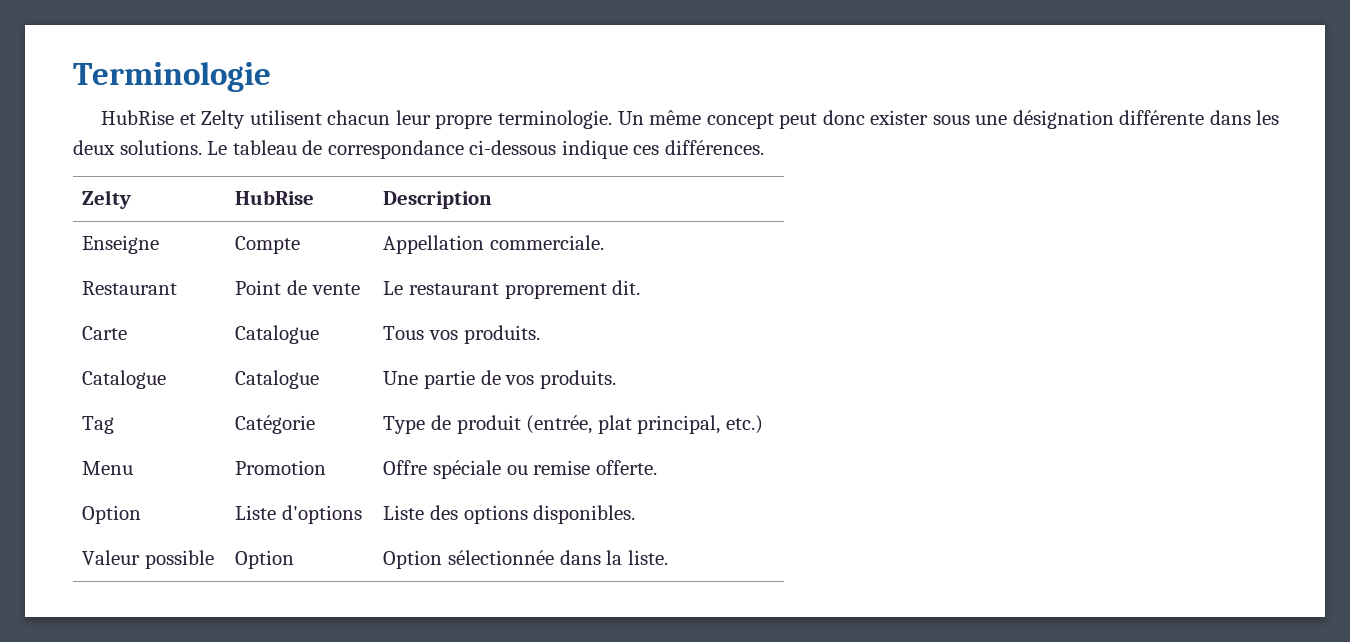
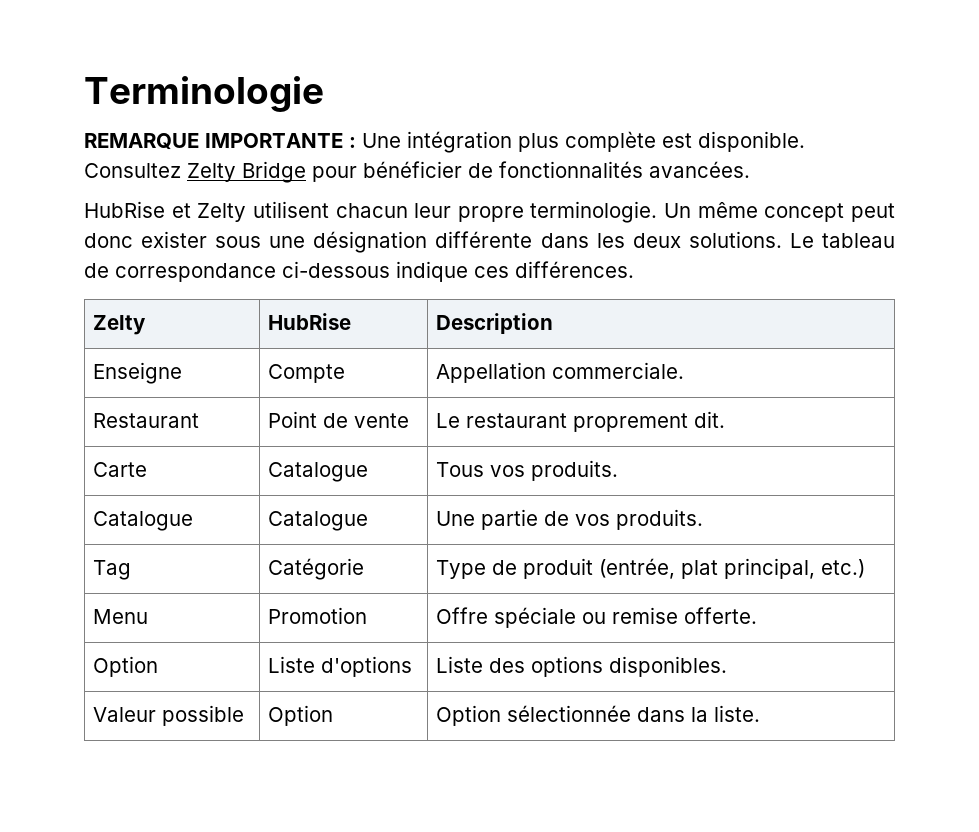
(271, 77) none -> [84,131,805,153] [84,161,750,183] // REMARQUE IMPORTANTE : Une intégration plus complète est disponible. Consultez Zelty Bridge pour bénéficier de fonctionnalités avancées.

